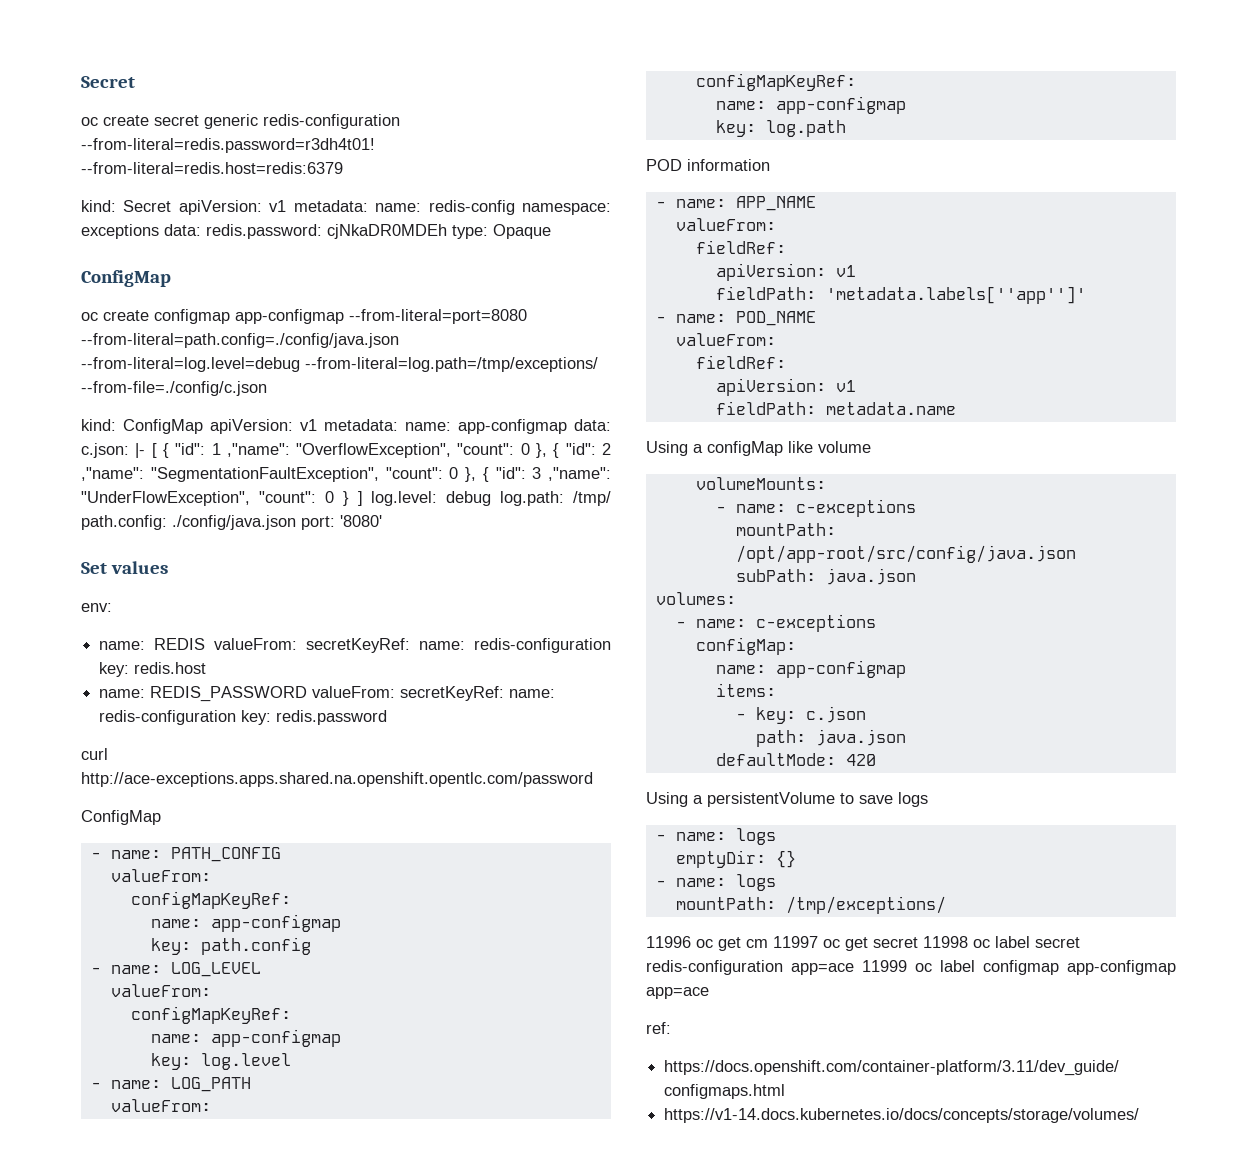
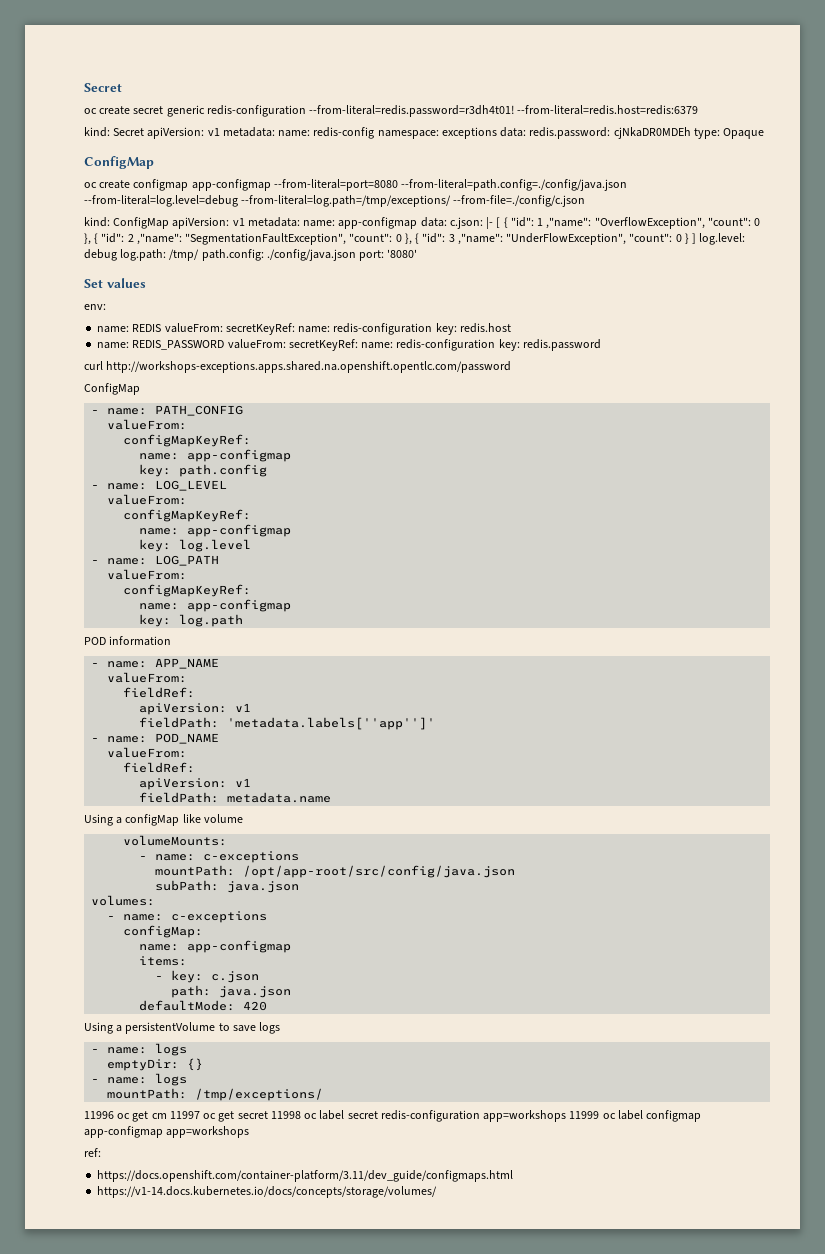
[81,772,593,787] http://ace-exceptions.apps.shared.na.openshift.opentlc.com/password -> [106,361,512,373] http://workshops-exceptions.apps.shared.na.openshift.opentlc.com/password
[791,963,854,975] app=ace -> [483,1110,567,1122] app=workshops
[646,987,709,999] app=ace -> [166,1126,250,1138] app=workshops

